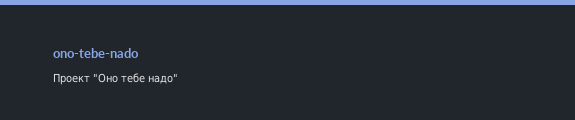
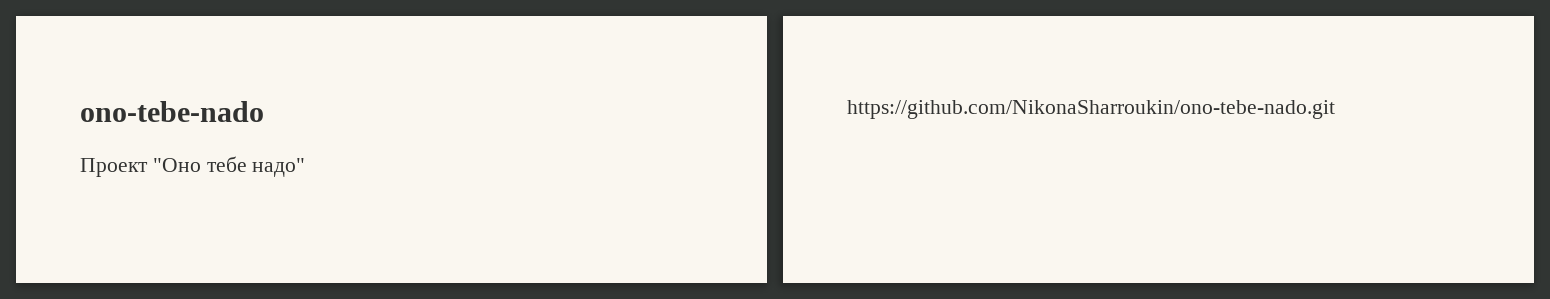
(178, 78) none -> [847,100,1335,119] https://github.com/NikonaSharroukin/ono-tebe-nado.git

